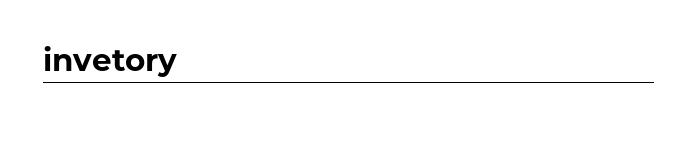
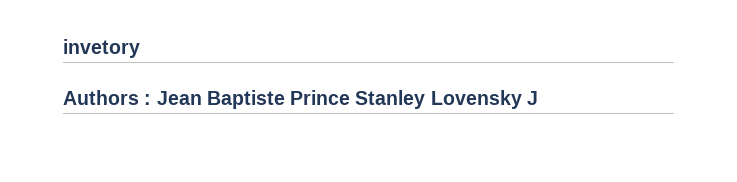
(177, 61) none -> [63,90,538,109] // Authors : Jean Baptiste Prince Stanley Lovensky J

